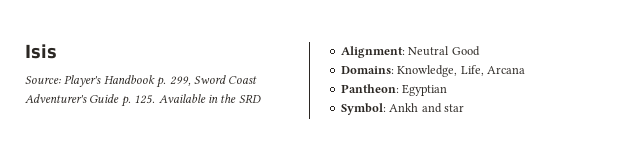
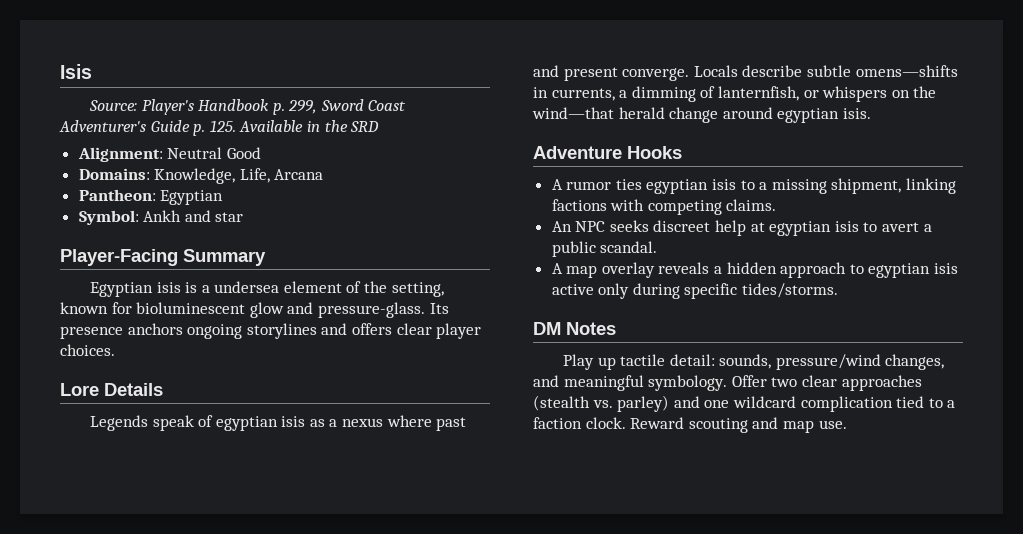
(464, 108) none -> [60,249,266,266] [89,281,444,297] [60,302,449,318] [60,323,482,339] [60,344,115,356] [60,383,163,396] [89,415,467,431] [533,65,958,81] [533,86,937,102] [532,107,871,123] [533,146,682,159] [551,178,957,194] [551,199,777,215] [551,220,932,236] [551,241,658,257] [551,262,959,278] [551,283,839,299] [533,322,616,335] [562,354,945,370] [533,375,922,391] [533,395,956,412] [533,417,847,433] // Player-Facing Summary // Egyptian isis is a undersea element of the setting, known for bioluminescent glow and pressure-glass. Its presence anchors ongoing storylines and offers clear player choices. // Lore Details // Legends speak of egyptian isis as a nexus where past and present converge. Locals describe subtle omens—shifts in currents, a dimming of lanternfish, or whispers on the wind—that herald change around egyptian isis. // Adventure Hooks // A rumor ties egyptian isis to a missing shipment, linking factions with competing claims. // An NPC seeks discreet help at egyptian isis to avert a public scandal. // A map overlay reveals a hidden approach to egyptian isis active only during specific tides/storms. // DM Notes // Play up tactile detail: sounds, pressure/wind changes, and meaningful symbology. Offer two clear approaches (stealth vs. parley) and one wildcard complication tied to a faction clock. Reward scouting and map use.

